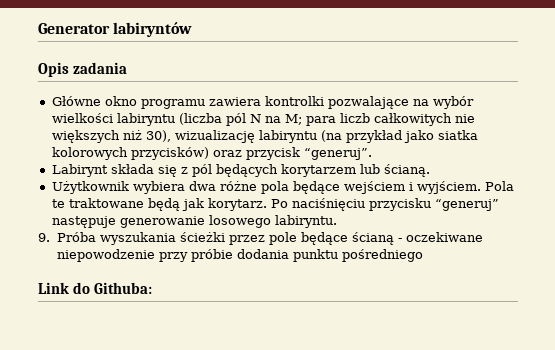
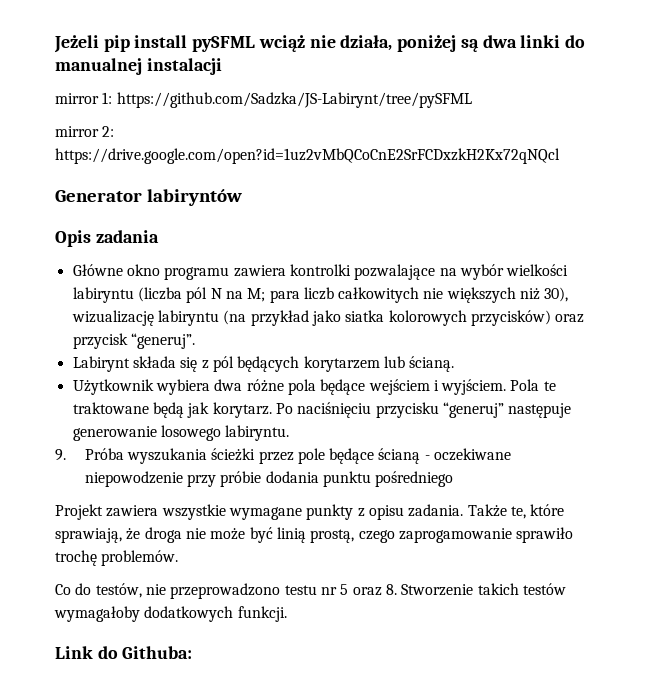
(38, 28) none -> [54,35,585,53] [55,58,222,75] [55,92,472,108] [55,126,115,137] [55,148,560,164] Jeżeli pip install pySFML wciąż nie działa, poniżej są dwa linki do manualnej instalacji // mirror 1: https://github.com/Sadzka/JS-Labirynt/tree/pySFML // mirror 2: https://drive.google.com/open?id=1uz2vMbQCoCnE2SrFCDxzkH2Kx72qNQcl //
(423, 255) none -> [55,504,565,520] [55,527,574,543] [55,550,179,566] [55,583,566,599] [54,606,287,622] // Projekt zawiera wszystkie wymagane punkty z opisu zadania. Także te, które sprawiają, że droga nie może być linią prostą, czego zaprogamowanie sprawiło trochę problemów. // Co do testów, nie przeprowadzono testu nr 5 oraz 8. Stworzenie takich testów wymagałoby dodatkowych funkcji.

